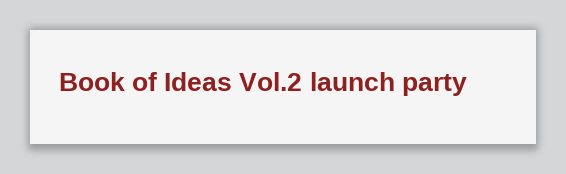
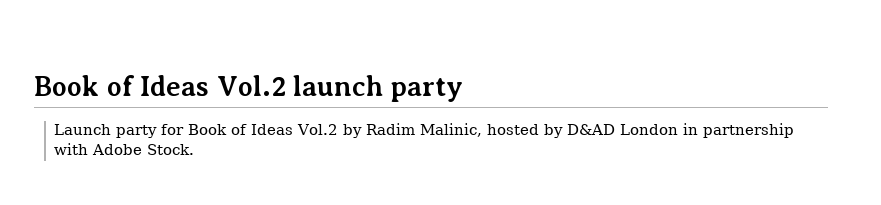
(467, 85) none -> [54,123,795,138] [54,143,195,155] // Launch party for Book of Ideas Vol.2 by Radim Malinic, hosted by D&AD London in partnership with Adobe Stock.

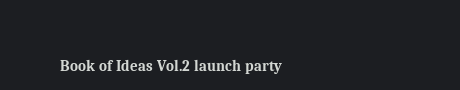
[54,123,795,138] [54,143,195,155] // Launch party for Book of Ideas Vol.2 by Radim Malinic, hosted by D&AD London in partnership with Adobe Stock. -> (282, 67) none

